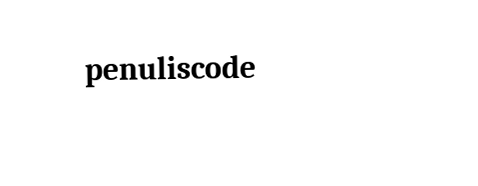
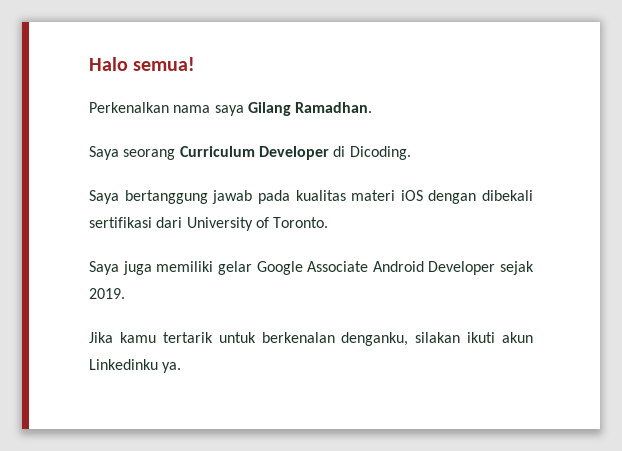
[84,54,256,88] penuliscode -> [89,57,196,71] [89,102,373,116] [89,146,411,160] [89,190,533,204] [89,217,329,231] [89,261,534,275] [89,288,125,299] [89,332,533,346] [89,359,182,373] Halo semua! // Perkenalkan nama saya Gilang Ramadhan. // Saya seorang Curriculum Developer di Dicoding. // Saya bertanggung jawab pada kualitas materi iOS dengan dibekali sertifikasi dari University of Toronto. // Saya juga memiliki gelar Google Associate Android Developer sejak 2019. // Jika kamu tertarik untuk berkenalan denganku, silakan ikuti akun Linkedinku ya.

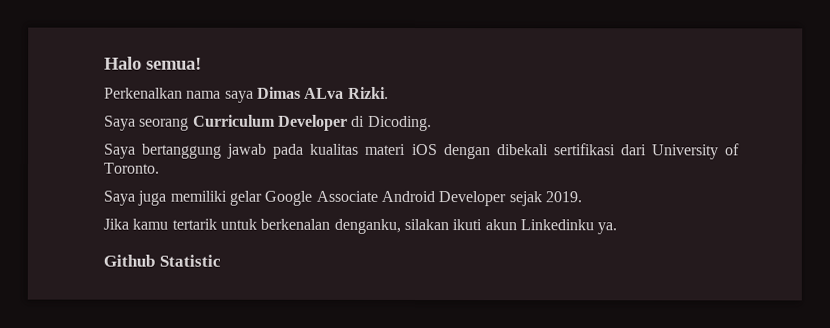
[247,102,373,116] Gilang Ramadhan. -> [256,86,389,99] Dimas ALva Rizki.
(182, 367) none -> [103,254,221,267] // Github Statistic

